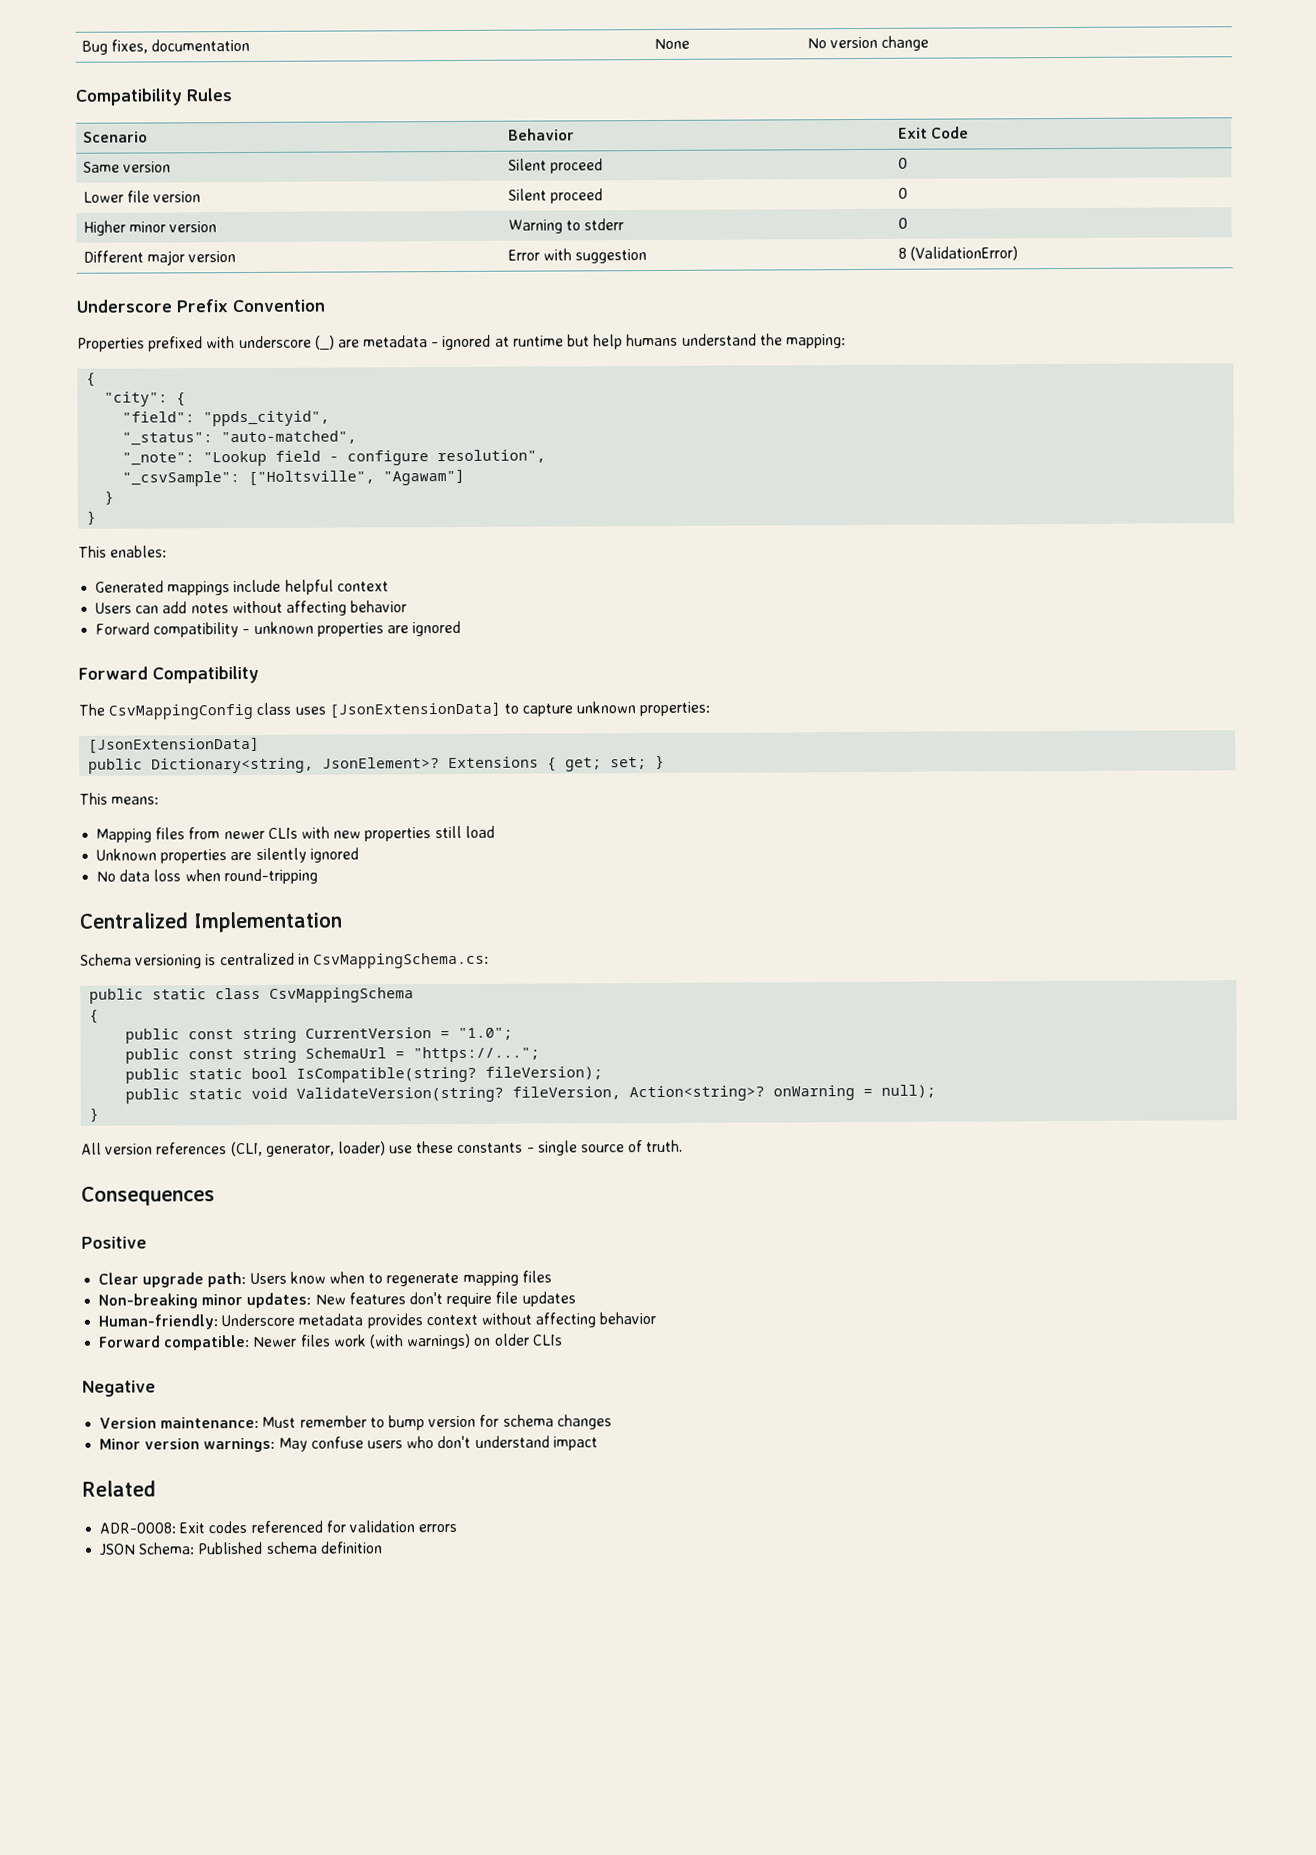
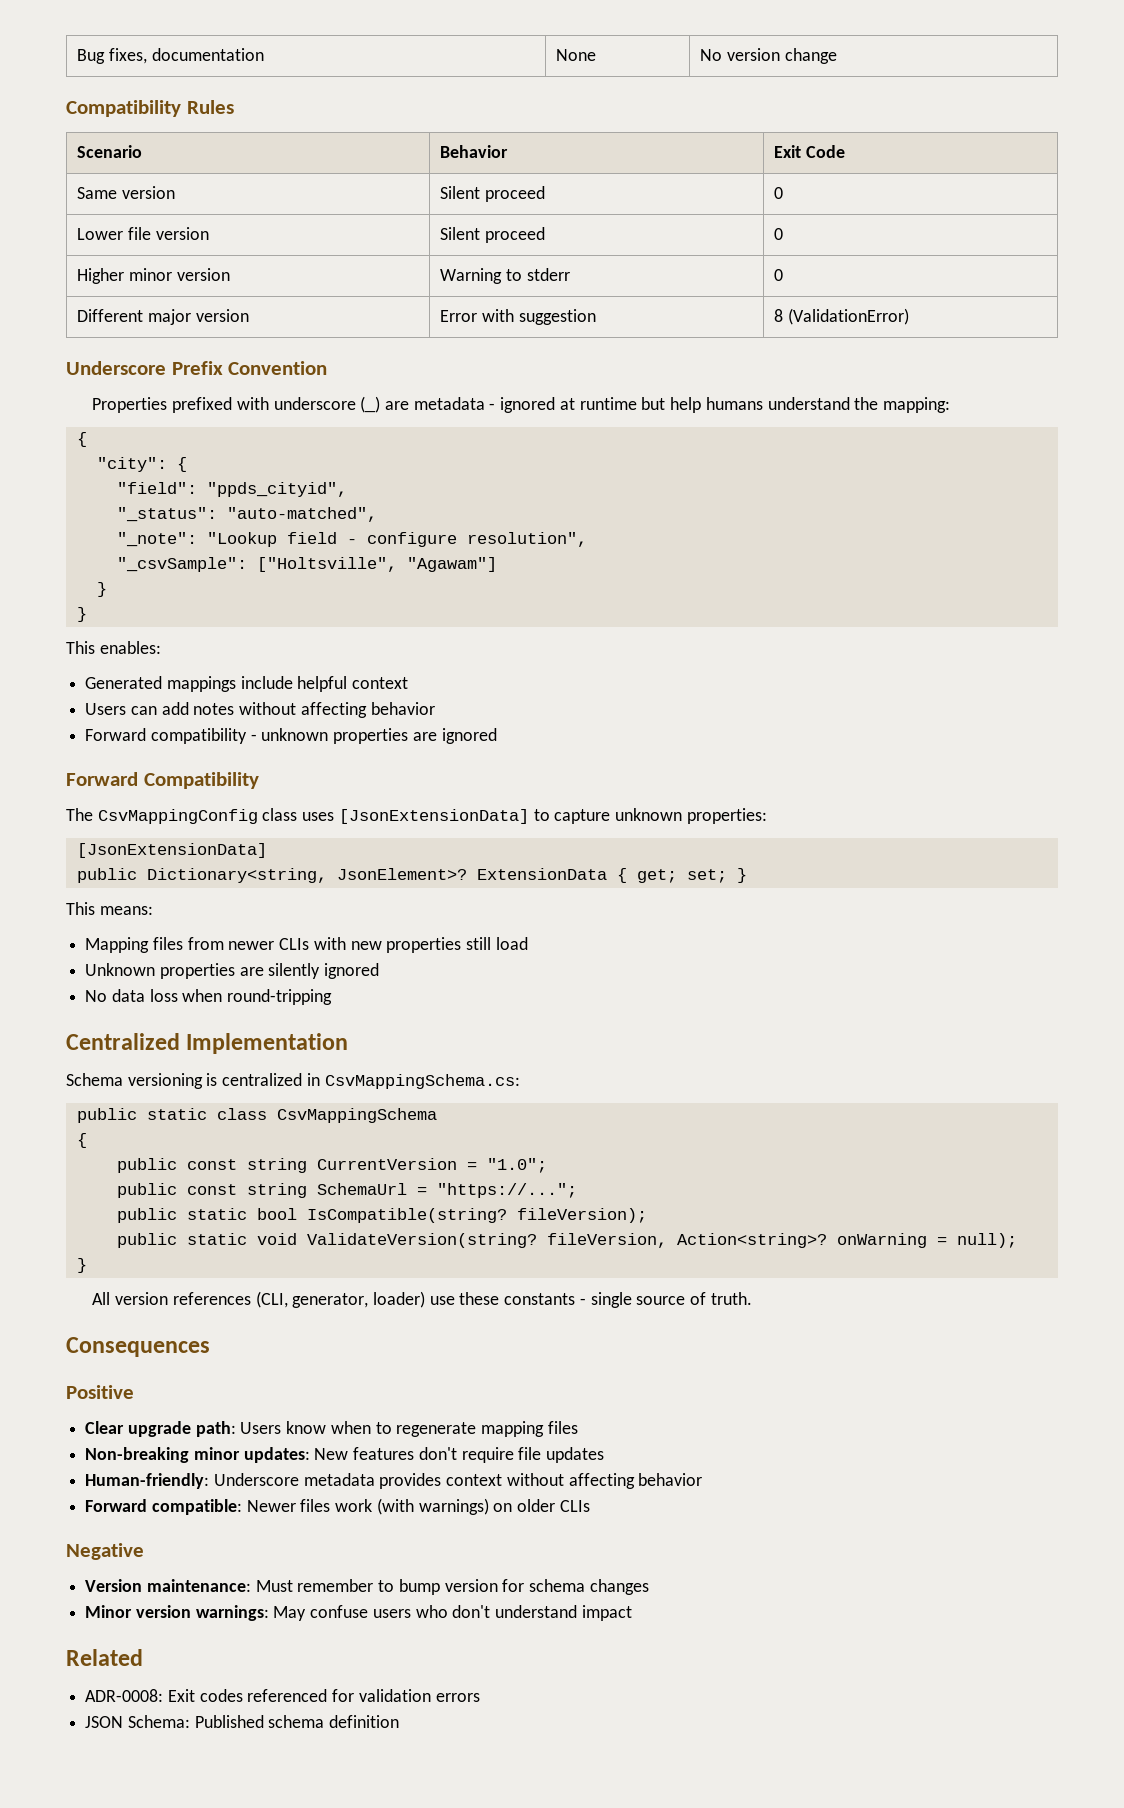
[448,756,540,769] Extensions -> [476,868,607,880] ExtensionData

